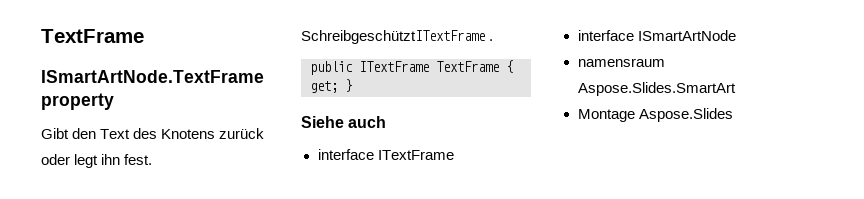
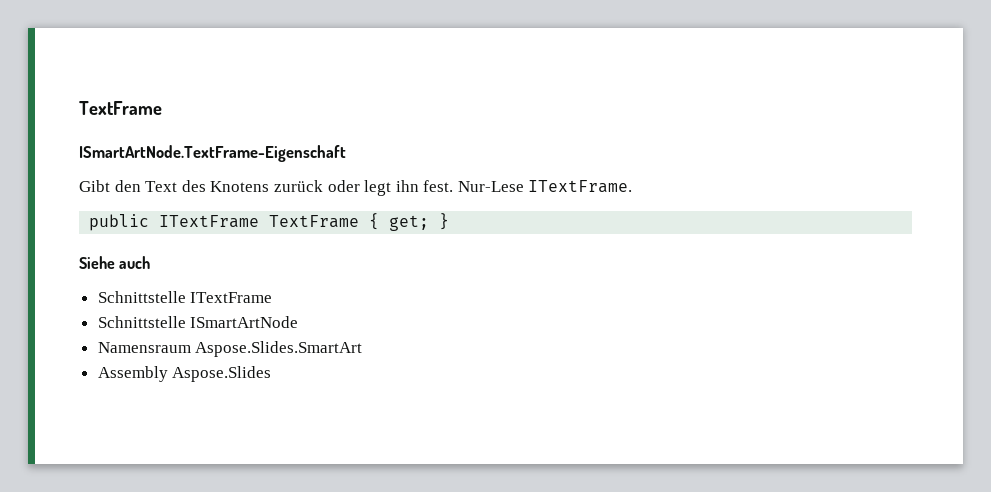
[41,70,264,83] [41,93,114,110] ISmartArtNode.TextFrame property -> [79,145,346,162] ISmartArtNode.TextFrame-Eigenschaft
[301,30,494,44] SchreibgeschütztITextFrame . -> [457,180,633,193] Nur-Lese ITextFrame.
[317,149,374,160] interface -> [97,291,186,303] Schnittstelle
[577,30,634,41] interface -> [97,316,186,328] Schnittstelle
[577,58,665,67] namensraum -> [97,342,191,353] Namensraum
[577,109,635,122] Montage -> [97,366,168,382] Assembly

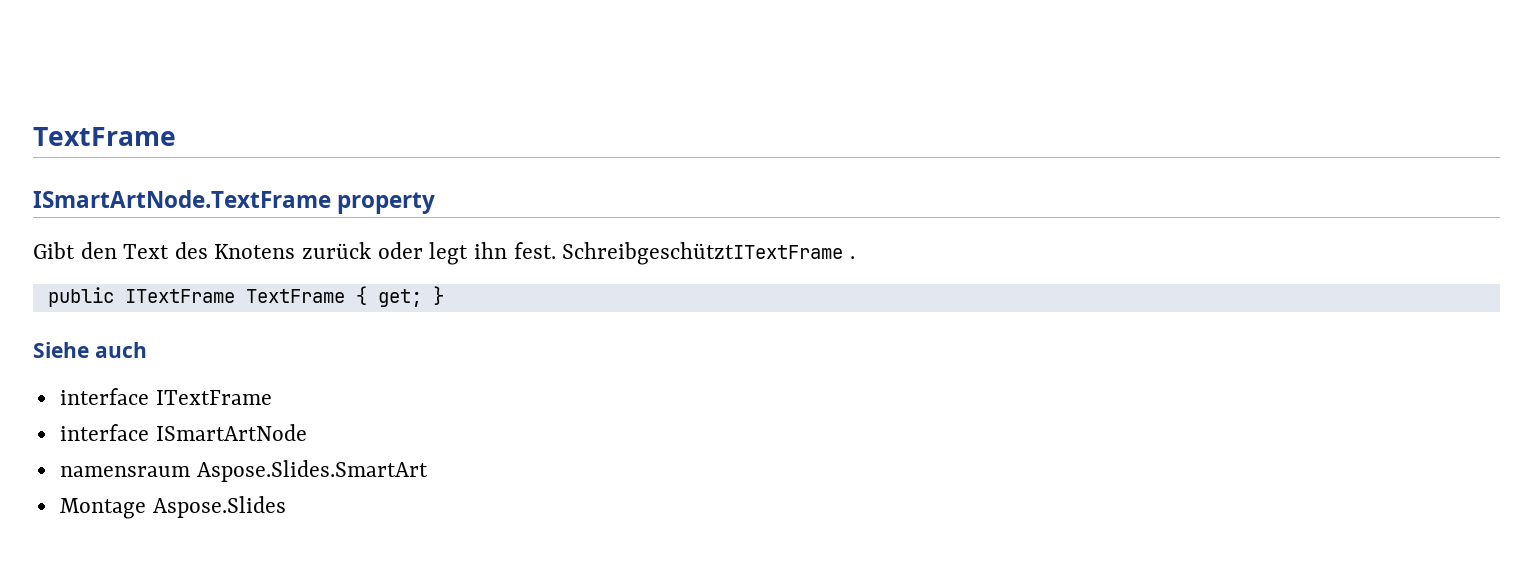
[79,145,346,162] ISmartArtNode.TextFrame-Eigenschaft -> [33,190,436,214] ISmartArtNode.TextFrame property
[457,180,633,193] Nur-Lese ITextFrame. -> [562,242,855,265] SchreibgeschütztITextFrame .
[97,291,186,303] Schnittstelle -> [59,388,149,405] interface
[97,316,186,328] Schnittstelle -> [59,424,149,441] interface
[97,342,191,353] Namensraum -> [59,466,190,477] namensraum
[97,366,168,382] Assembly -> [59,498,146,519] Montage

